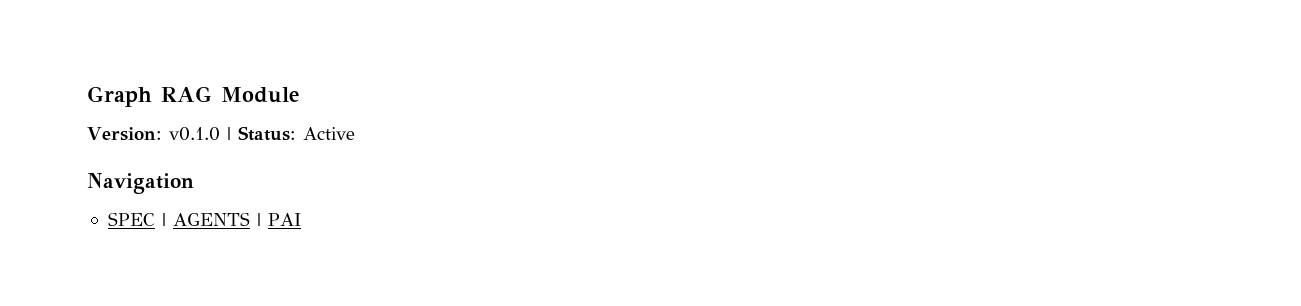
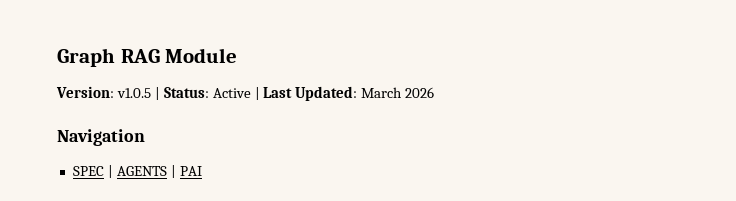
[168,127,220,141] v0.1.0 -> [116,88,151,98] v1.0.5
(355, 133) none -> [254,86,435,101] | Last Updated: March 2026

